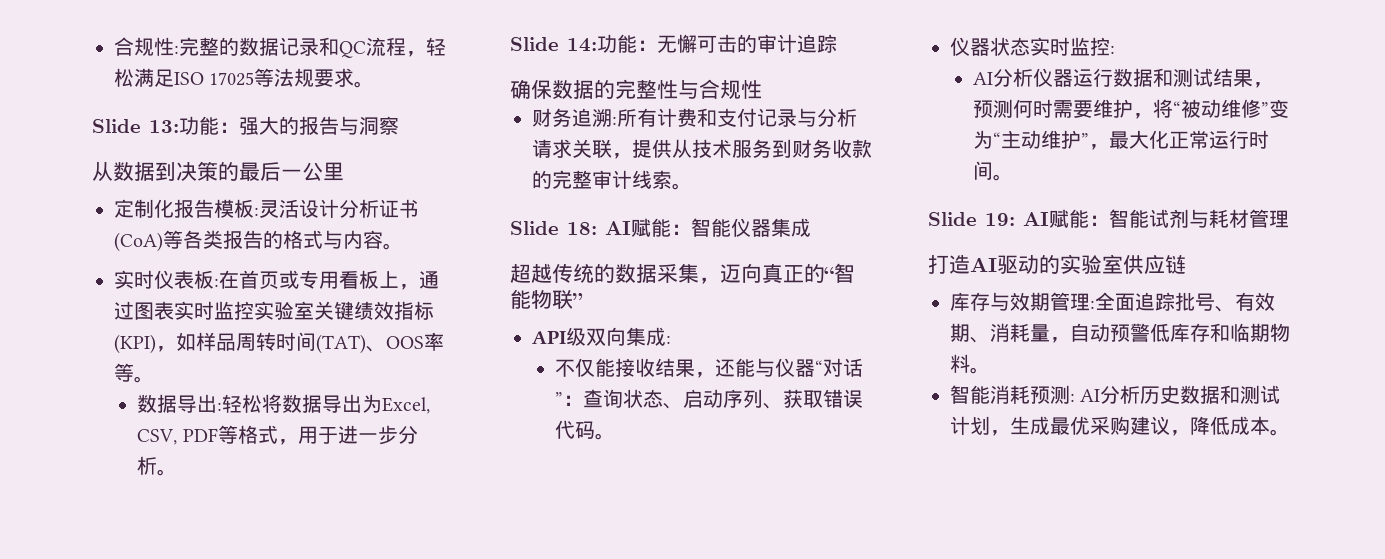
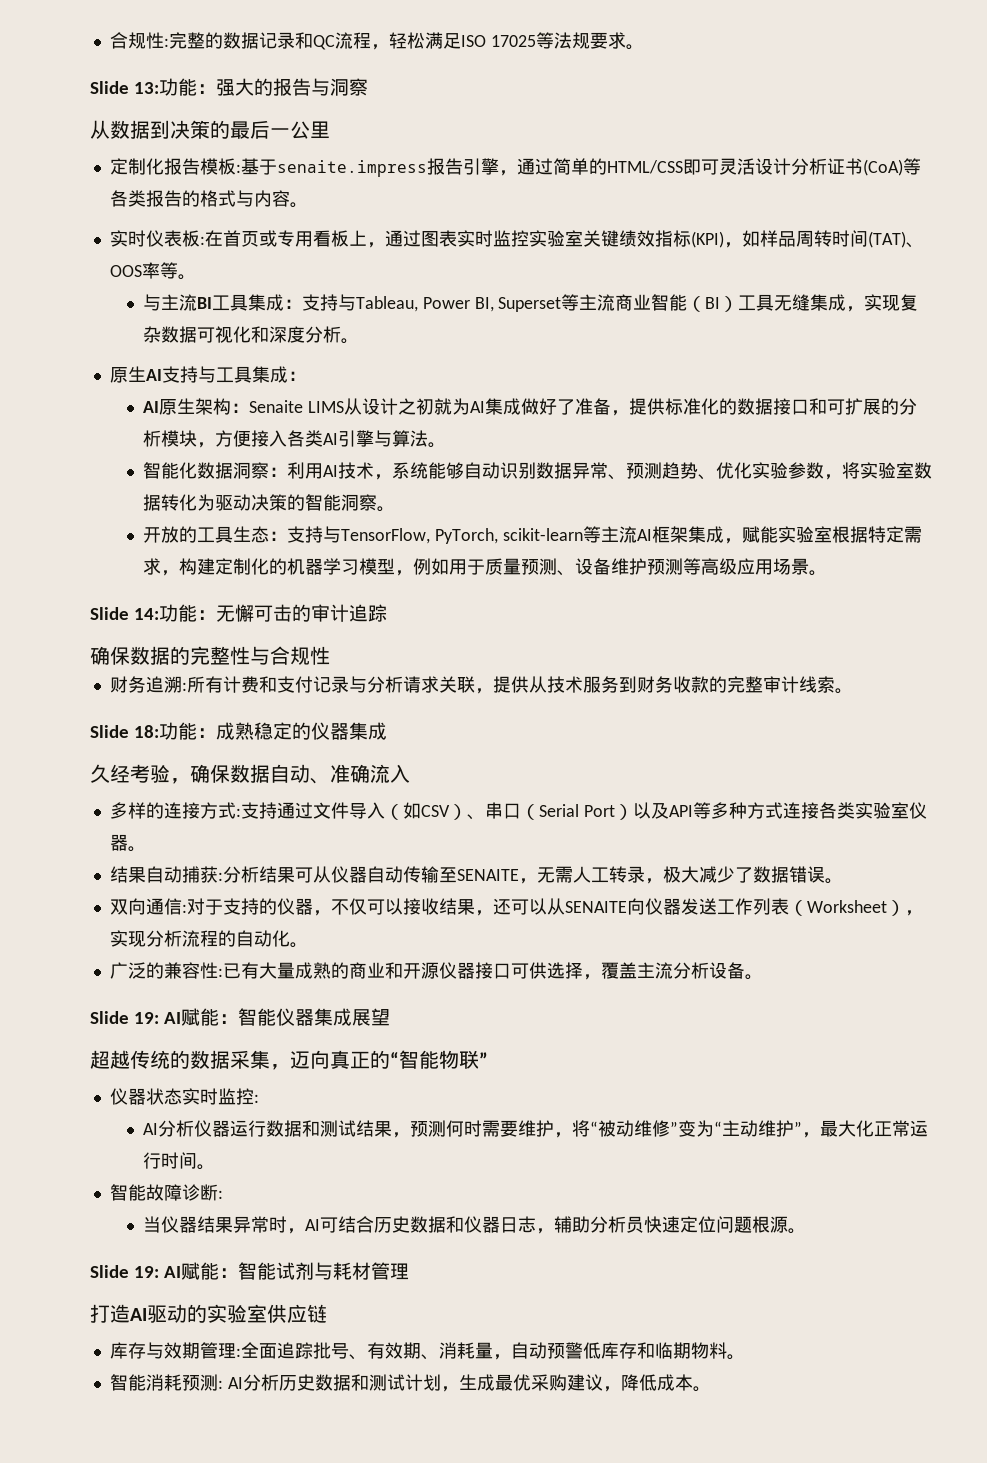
(259, 211) none -> [240,158,719,177] 基于senaite.impress报告引擎，通过简单的HTML/CSS即可
[137,394,431,414] [137,425,418,445] [137,456,158,475] 数据导出:轻松将数据导出为Excel, CSV, PDF等格式，用于进一步分析 -> [142,294,919,312] [142,326,359,344] [109,366,306,383] [142,398,917,416] [142,430,446,448] [142,462,932,480] [142,494,395,512] [142,526,922,544] [142,558,809,576] 与主流BI工具集成：支持与Tableau, Power BI, Superset等主流商业智能（BI）工具无缝集成，实现复杂数据可视化和深度分析。 // 原生AI支持与工具集成： // AI原生架构：Senaite LIMS从设计之初就为AI集成做好了准备，提供标准化的数据接口和可扩展的分析模块，方便接入各类AI引擎与算法。 // 智能化数据洞察：利用AI技术，系统能够自动识别数据异常、预测趋势、优化实验参数，将实验室数据转化为驱动决策的智能洞察。 // 开放的工具生态：支持与TensorFlow, PyTorch, scikit-learn等主流AI框架集成，赋能实验室根据特定需求，构建定制化的机器学习模型，例如用于质量预测、设备维护预测等高级应用场景
(597, 228) none -> [159,722,388,740] [90,764,410,784] [109,802,927,820] [109,834,146,852] [109,866,843,884] [109,898,923,916] [109,930,308,948] [109,962,763,980] [90,1011,160,1024] 功能：成熟稳定的仪器集成 // 久经考验，确保数据自动、准确流入 // 多样的连接方式:支持通过文件导入（如CSV）、串口（Serial Port）以及API等多种方式连接各类实验室仪器。 // 结果自动捕获:分析结果可从仪器自动传输至SENAITE，无需人工转录，极大减少了数据错误。 // 双向通信:对于支持的仪器，不仅可以接收结果，还可以从SENAITE向仪器发送工作列表（Worksheet），实现分析流程的自动化。 // 广泛的兼容性:已有大量成熟的商业和开源仪器接口可供选择，覆盖主流分析设备。 // Slide 19:
(811, 227) none -> [352,1008,391,1026] 展望
[532,327,671,346] [555,358,864,378] [555,389,864,409] [555,420,616,440] // API级双向集成: // 不仅能接收结果，还能与仪器“对话”：查询状态、启动序列、获取错误代码。 -> (488, 1059) none
(1014, 177) none -> [109,1184,223,1201] [142,1216,806,1234] // 智能故障诊断: // 当仪器结果异常时，AI可结合历史数据和仪器日志，辅助分析员快速定位问题根源。

